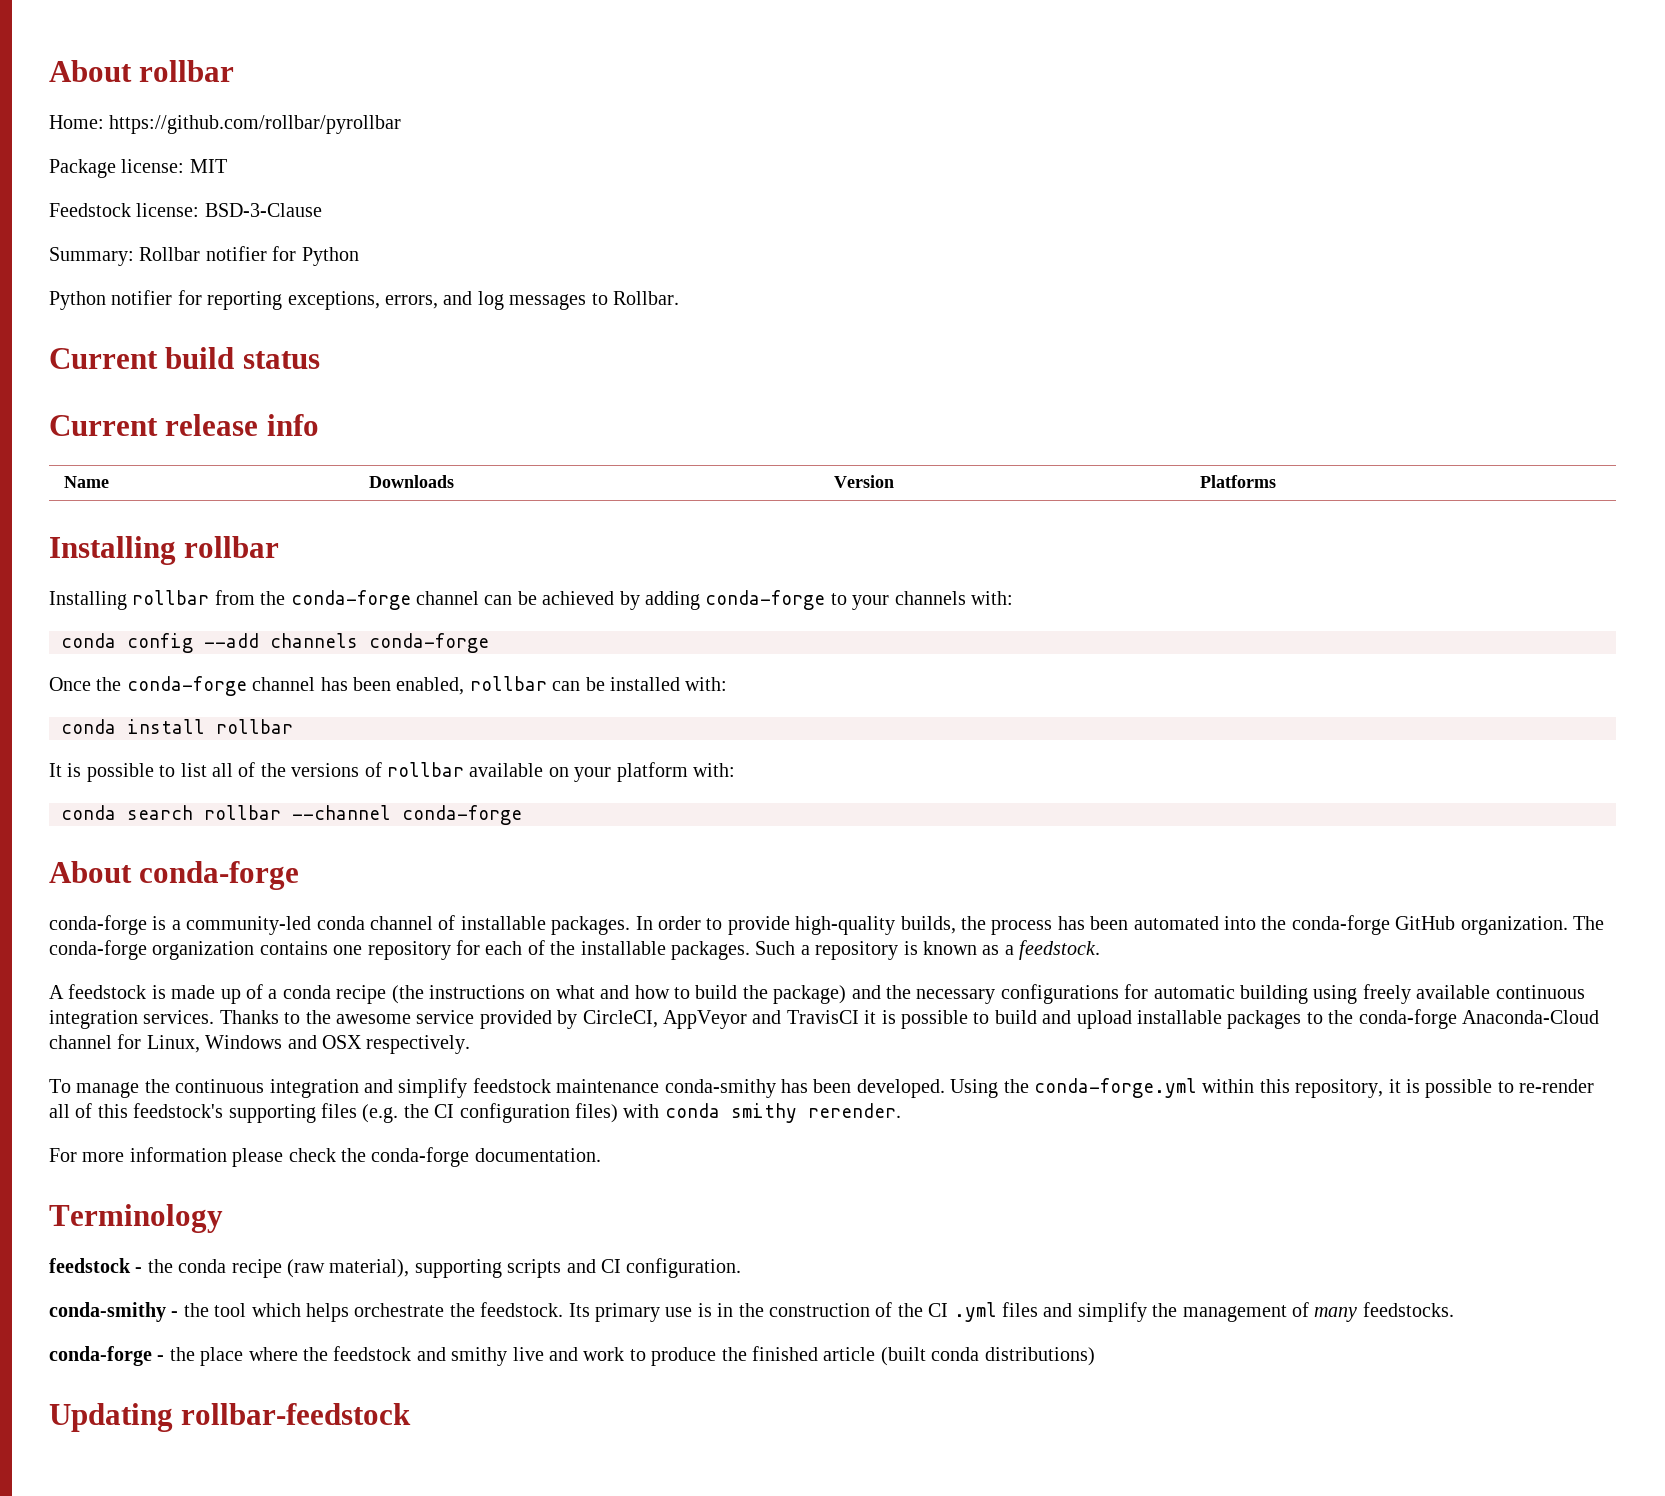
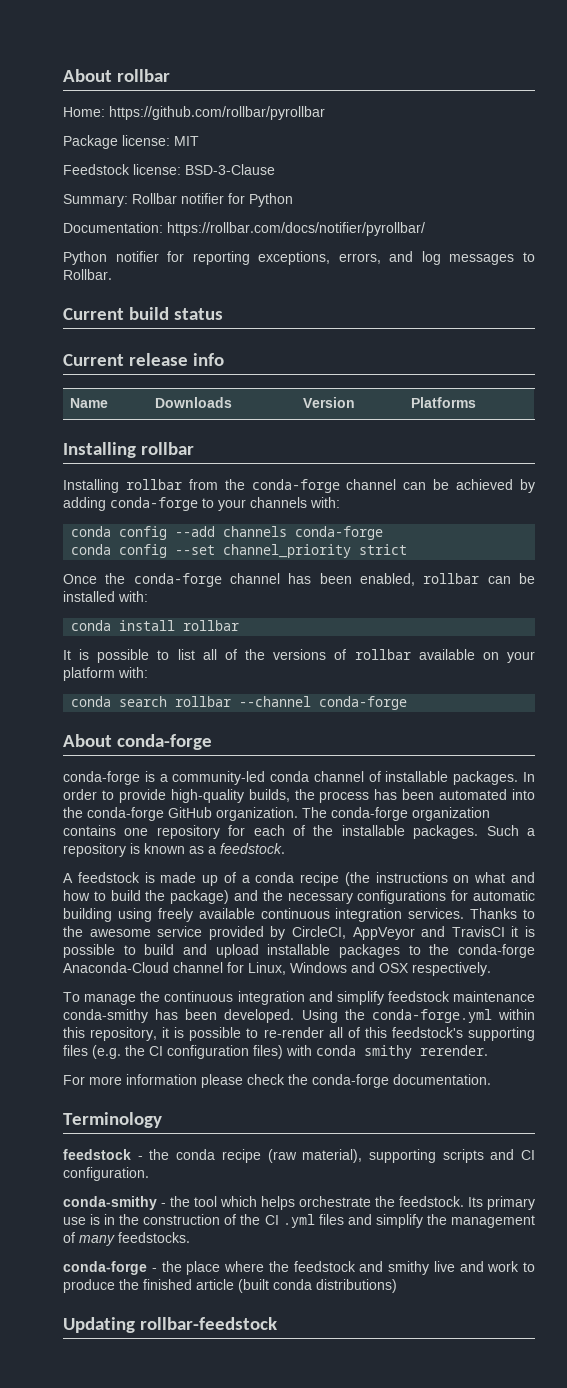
(359, 256) none -> [63,222,425,236] // Documentation: https://rollbar.com/docs/notifier/pyrollbar/
(489, 643) none -> [71,544,408,558] // conda config --set channel_priority strict

